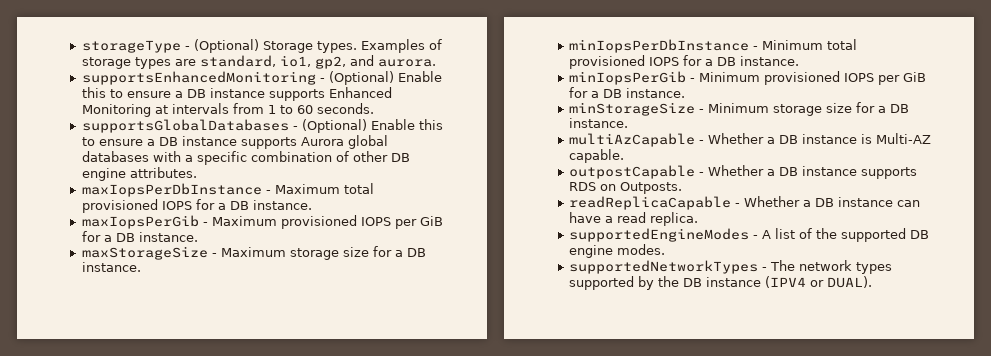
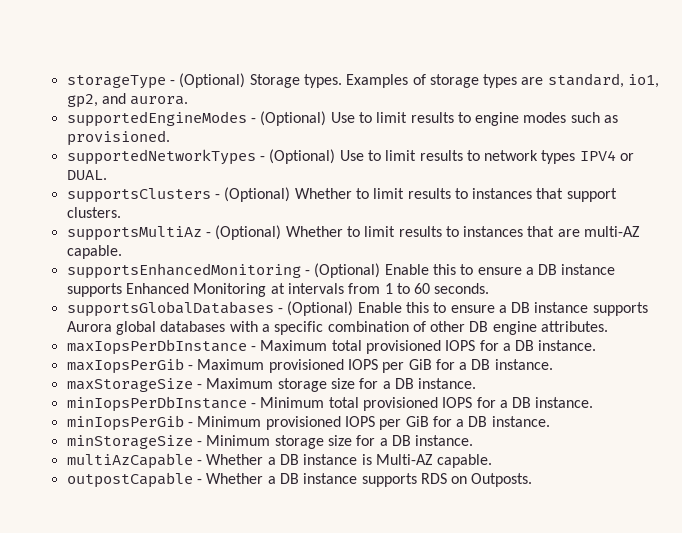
(436, 63) none -> [66,111,619,127] [66,130,170,146] [66,149,635,165] [66,170,107,180] [66,187,617,203] [66,207,121,218] [66,225,641,241] [66,245,122,259] // supportedEngineModes - (Optional) Use to limit results to engine modes such as provisioned. // supportedNetworkTypes - (Optional) Use to limit results to network types IPV4 or DUAL. // supportsClusters - (Optional) Whether to limit results to instances that support clusters. // supportsMultiAz - (Optional) Whether to limit results to instances that are multi-AZ capable.
[568,196,920,210] [568,212,698,226] [568,228,929,242] [568,244,665,258] [568,260,892,274] [568,276,872,290] // readReplicaCapable - Whether a DB instance can have a read replica. // supportedEngineModes - A list of the supported DB engine modes. // supportedNetworkTypes - The network types supported by the DB instance (IPV4 or DUAL). -> (533, 480) none

